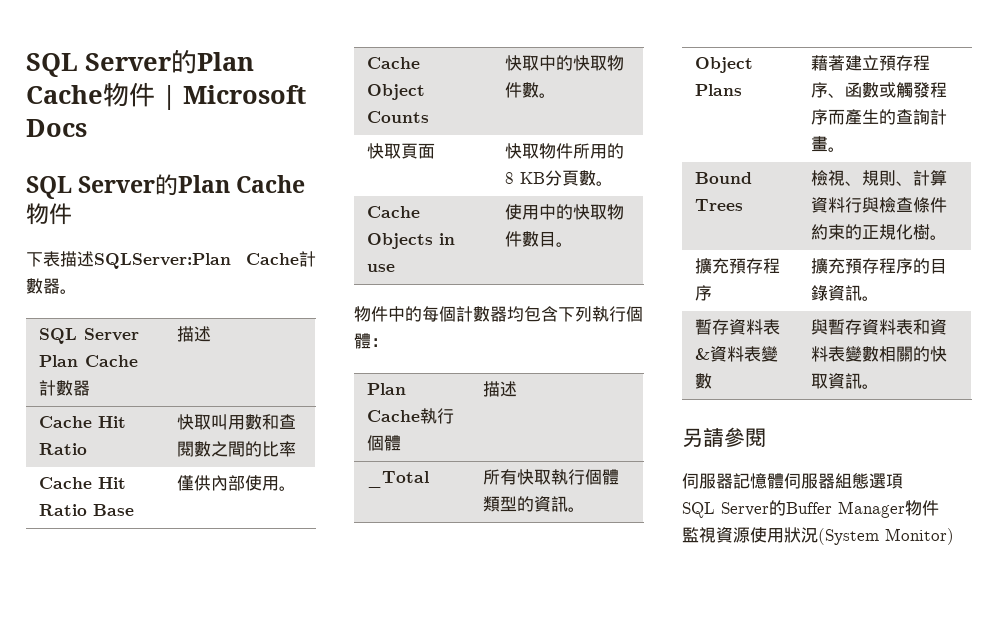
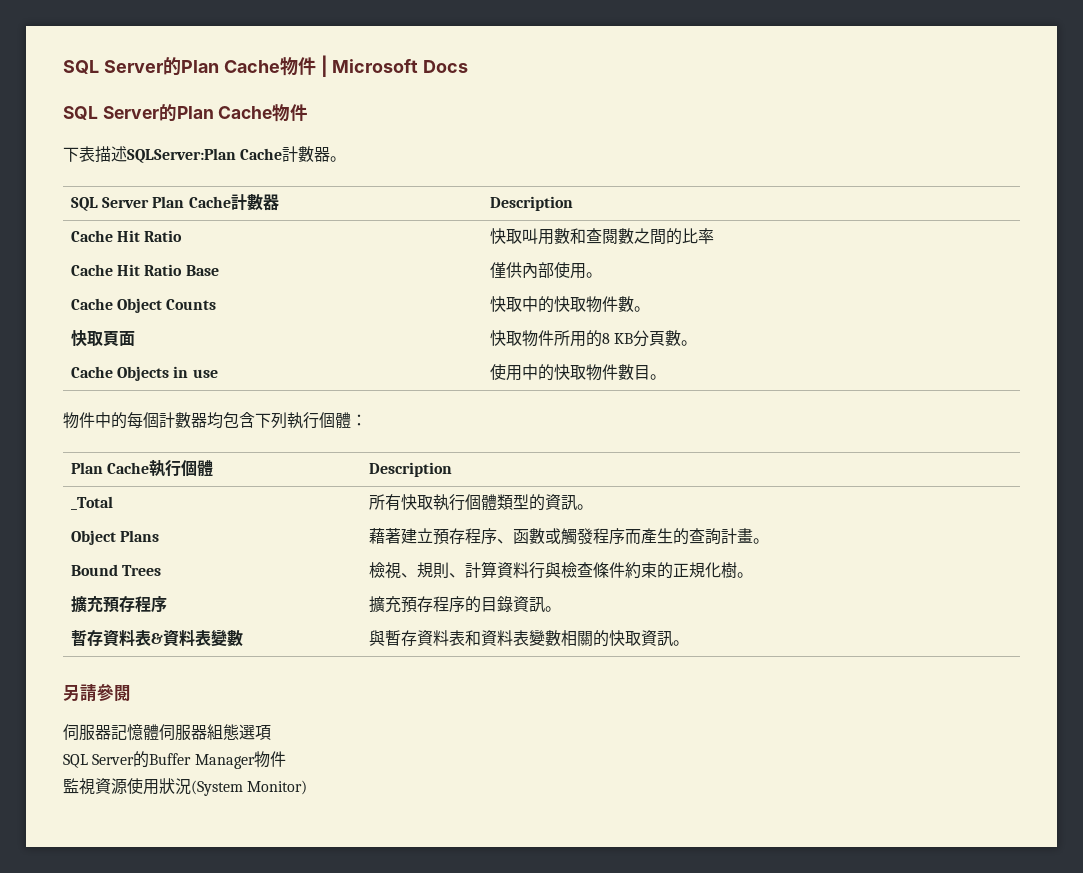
[177,326,212,342] 描述 -> [489,196,573,211] Description
[483,381,518,397] 描述 -> [368,462,452,477] Description

